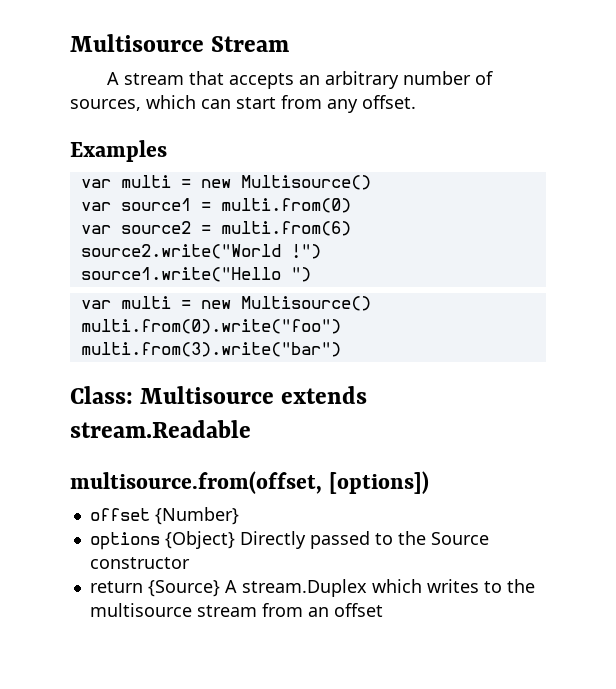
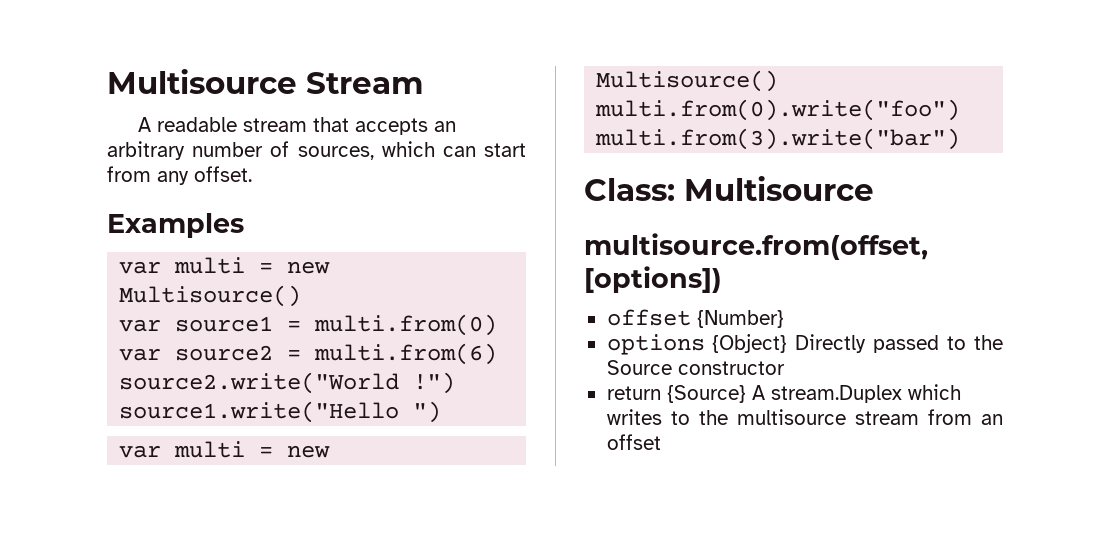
(119, 78) none -> [156,117,237,132] readable
[281,386,368,404] [70,420,251,438] extends stream.Readable -> (874, 188) none

